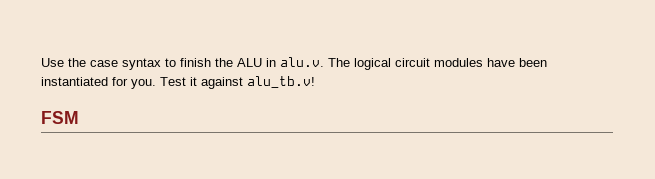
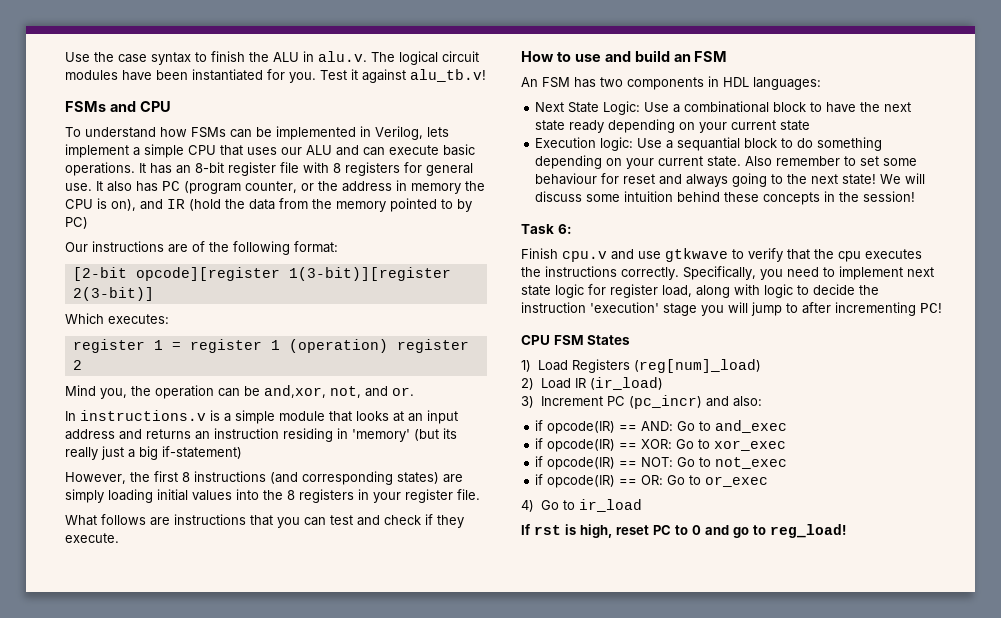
[41,111,79,124] FSM -> [65,101,171,112] [65,126,449,140] [65,144,475,158] [65,162,473,176] [65,180,485,194] [65,198,472,212] [65,217,88,229] [65,241,338,255] [72,267,451,281] [72,287,154,301] [65,313,169,324] [72,339,469,353] [72,360,82,370] [65,385,414,399] [65,410,458,424] [65,428,457,442] [65,446,242,460] [65,471,463,485] [65,489,480,503] [65,514,464,528] [65,533,119,543] [521,50,728,62] [521,76,821,90] [535,101,912,115] [535,119,811,133] [535,137,883,151] [535,155,918,169] [535,173,926,187] [535,191,916,205] [521,224,572,234] [521,248,922,262] [521,266,934,280] [521,284,879,298] [521,302,942,316] [521,335,631,345] [521,359,761,373] [521,377,663,390] [521,395,762,409] [535,420,788,434] [535,438,787,452] [535,456,788,470] [535,474,769,488] [521,499,642,512] [521,524,846,538] FSMs and CPU // To understand how FSMs can be implemented in Verilog, lets implement a simple CPU that uses our ALU and can execute basic operations. It has an 8-bit register file with 8 registers for general use. It also has PC (program counter, or the address in memory the CPU is on), and IR (hold the data from the memory pointed to by PC) // Our instructions are of the following format: // [2-bit opcode][register 1(3-bit)][register 2(3-bit)] // Which executes: // register 1 = register 1 (operation) register 2 // Mind you, the operation can be and,xor, not, and or. // In instructions.v is a simple module that looks at an input address and returns an instruction residing in 'memory' (but its really just a big if-statement) // However, the first 8 instructions (and corresponding states) are simply loading initial values into the 8 registers in your register file. // What follows are instructions that you can test and check if they execute. // How to use and build an FSM // An FSM has two components in HDL languages: // Next State Logic: Use a combinational block to have the next state ready depending on your current state // Execution logic: Use a sequantial block to do something depending on your current state. Also remember to set some behaviour for reset and always going to the next state! We will discuss some intuition behind these concepts in the session! // Task 6: // Finish cpu.v and use gtkwave to verify that the cpu executes the instructions correctly. Specifically, you need to implement next state logic for register load, along with logic to decide the instruction 'execution' stage you will jump to after incrementing PC! // CPU FSM States // 1) Load Registers (reg[num]_load) // 2) Load IR (ir_load) // 3) Increment PC (pc_incr) and also: // if opcode(IR) == AND: Go to and_exec // if opcode(IR) == XOR: Go to xor_exec // if opcode(IR) == NOT: Go to not_exec // if opcode(IR) == OR: Go to or_exec // 4) Go to ir_load // If rst is high, reset PC to 0 and go to reg_load!

